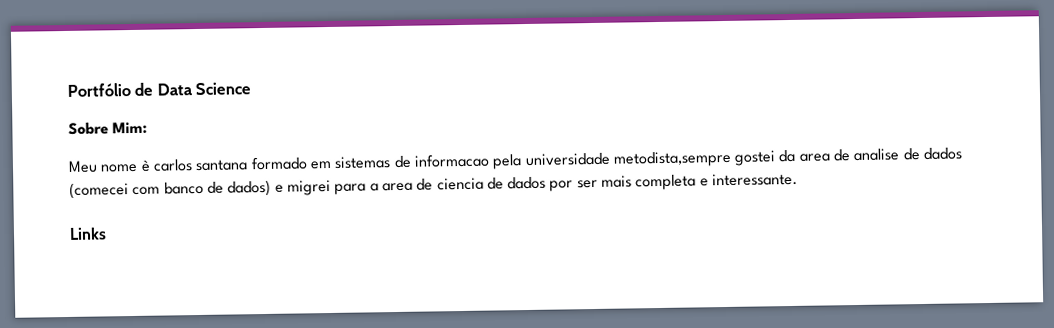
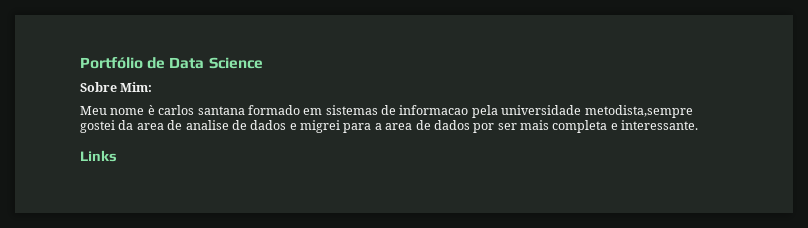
[69,179,272,199] (comecei com banco de dados) -> (287, 125) none
[436,177,504,191] ciencia de -> (431, 125) none

